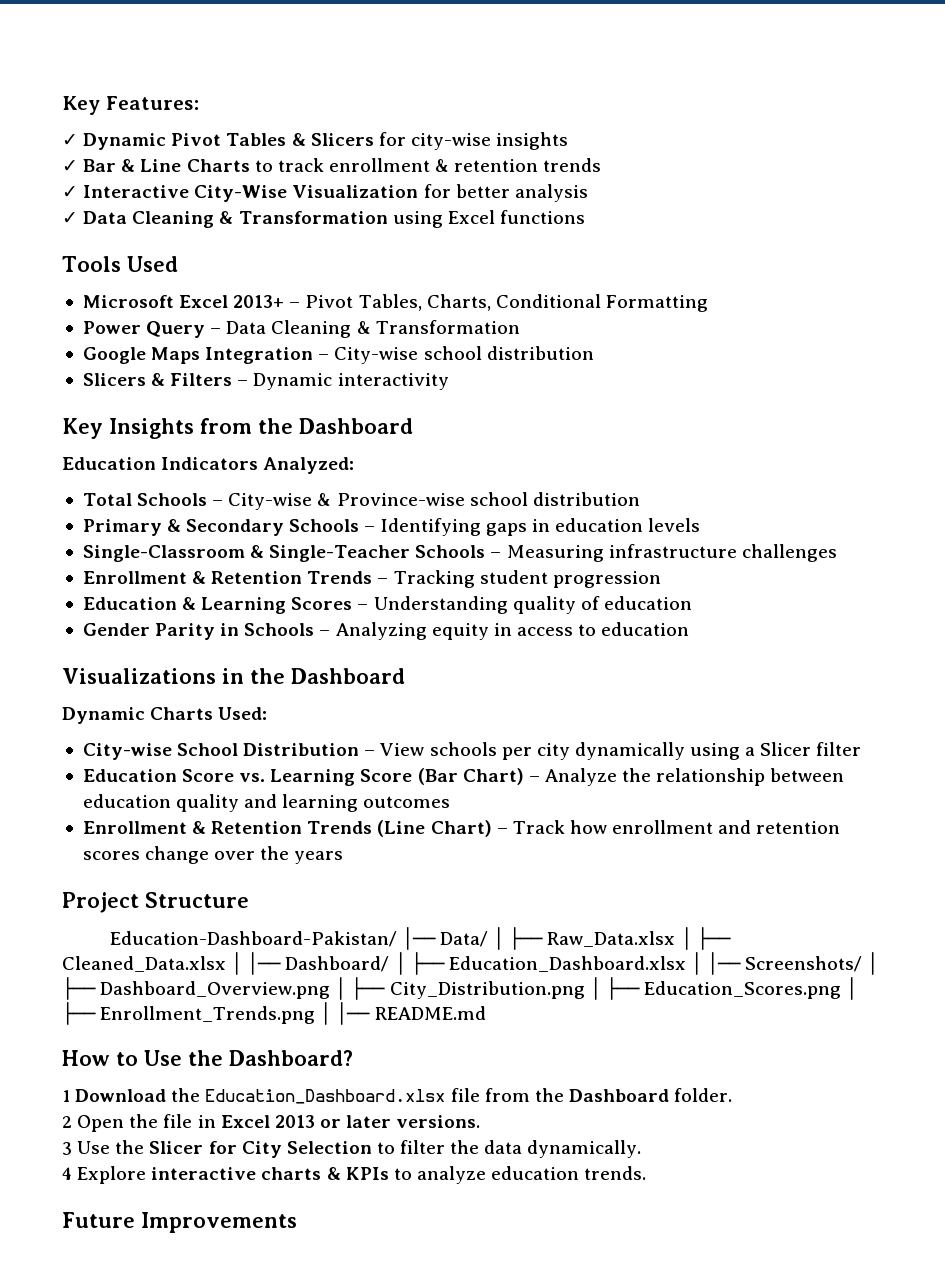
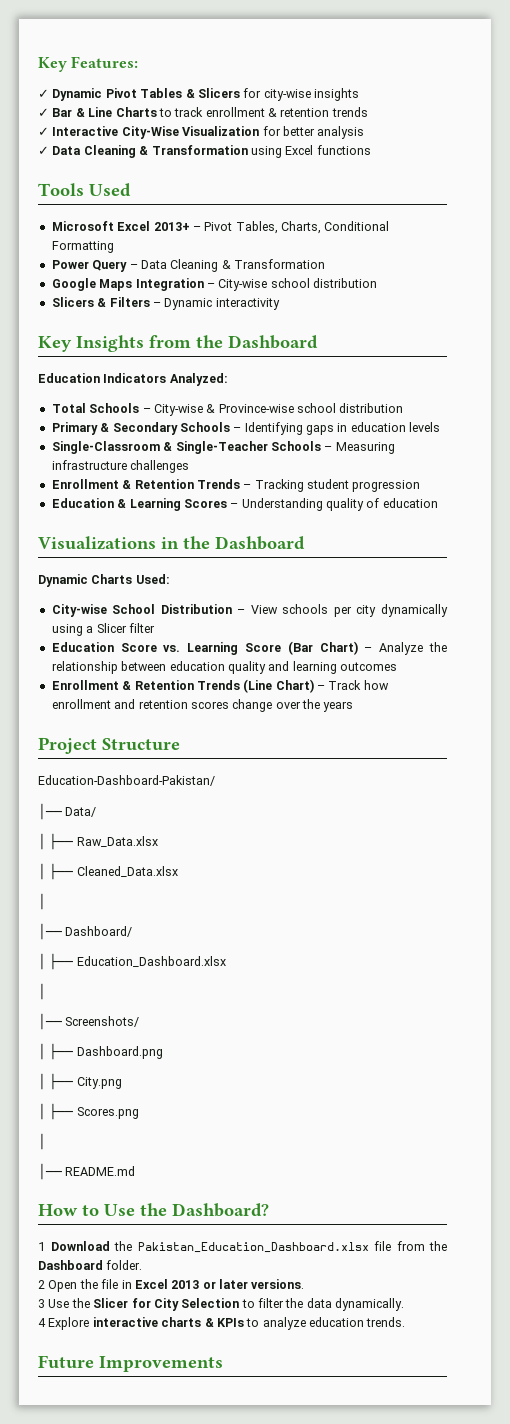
[82,622,690,640] // Gender Parity in Schools – Analyzing equity in access to education -> (438, 503) none
(397, 939) none -> (215, 780) //
(489, 939) none -> (97, 812) //
(676, 939) none -> (158, 841) //
[231,952,243,975] │ -> [38,893,46,910] // │ //
(390, 964) none -> (133, 931) //
[690,952,702,975] │ -> [38,983,46,1000] // │ //
[867,952,879,975] [62,977,858,1000] [62,1002,332,1025] │ ├── Dashboard_Overview.png │ ├── City_Distribution.png │ ├── Education_Scores.png │ ├── Enrollment_Trends.png │ -> [38,1043,163,1060] [38,1073,122,1090] [38,1103,139,1120] [38,1133,46,1150] // │ ├── Dashboard.png // │ ├── City.png // │ ├── Scores.png // │ //
[205,1089,446,1104] Education_Dashboard.xlsx -> [137,1242,369,1253] Pakistan_Education_Dashboard.xlsx

